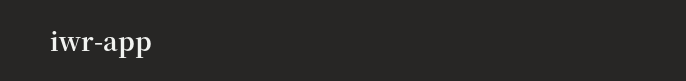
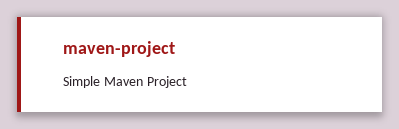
[50,31,152,58] iwr-app -> [63,41,175,57] [63,76,187,88] maven-project // Simple Maven Project

